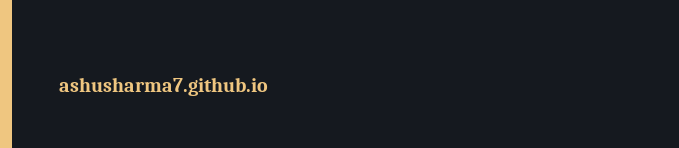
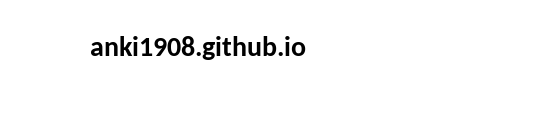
[59,77,268,96] ashusharma7.github.io -> [90,36,306,60] anki1908.github.io

